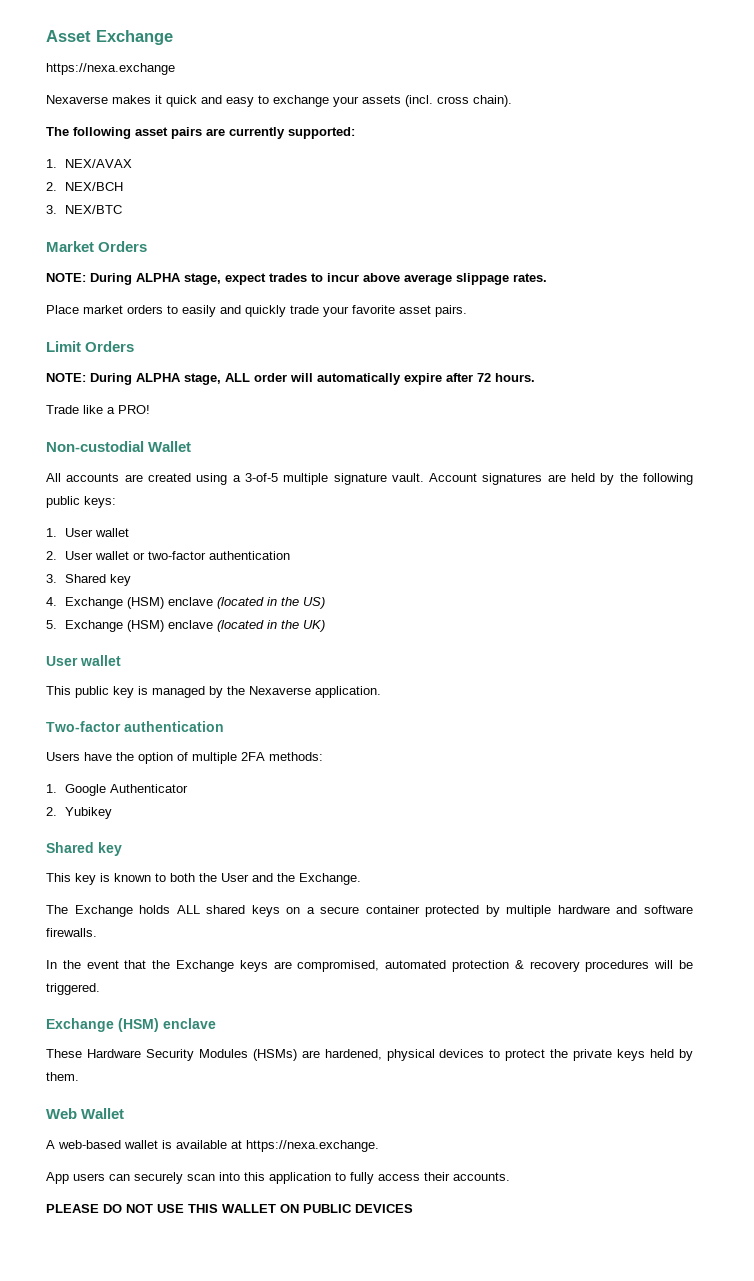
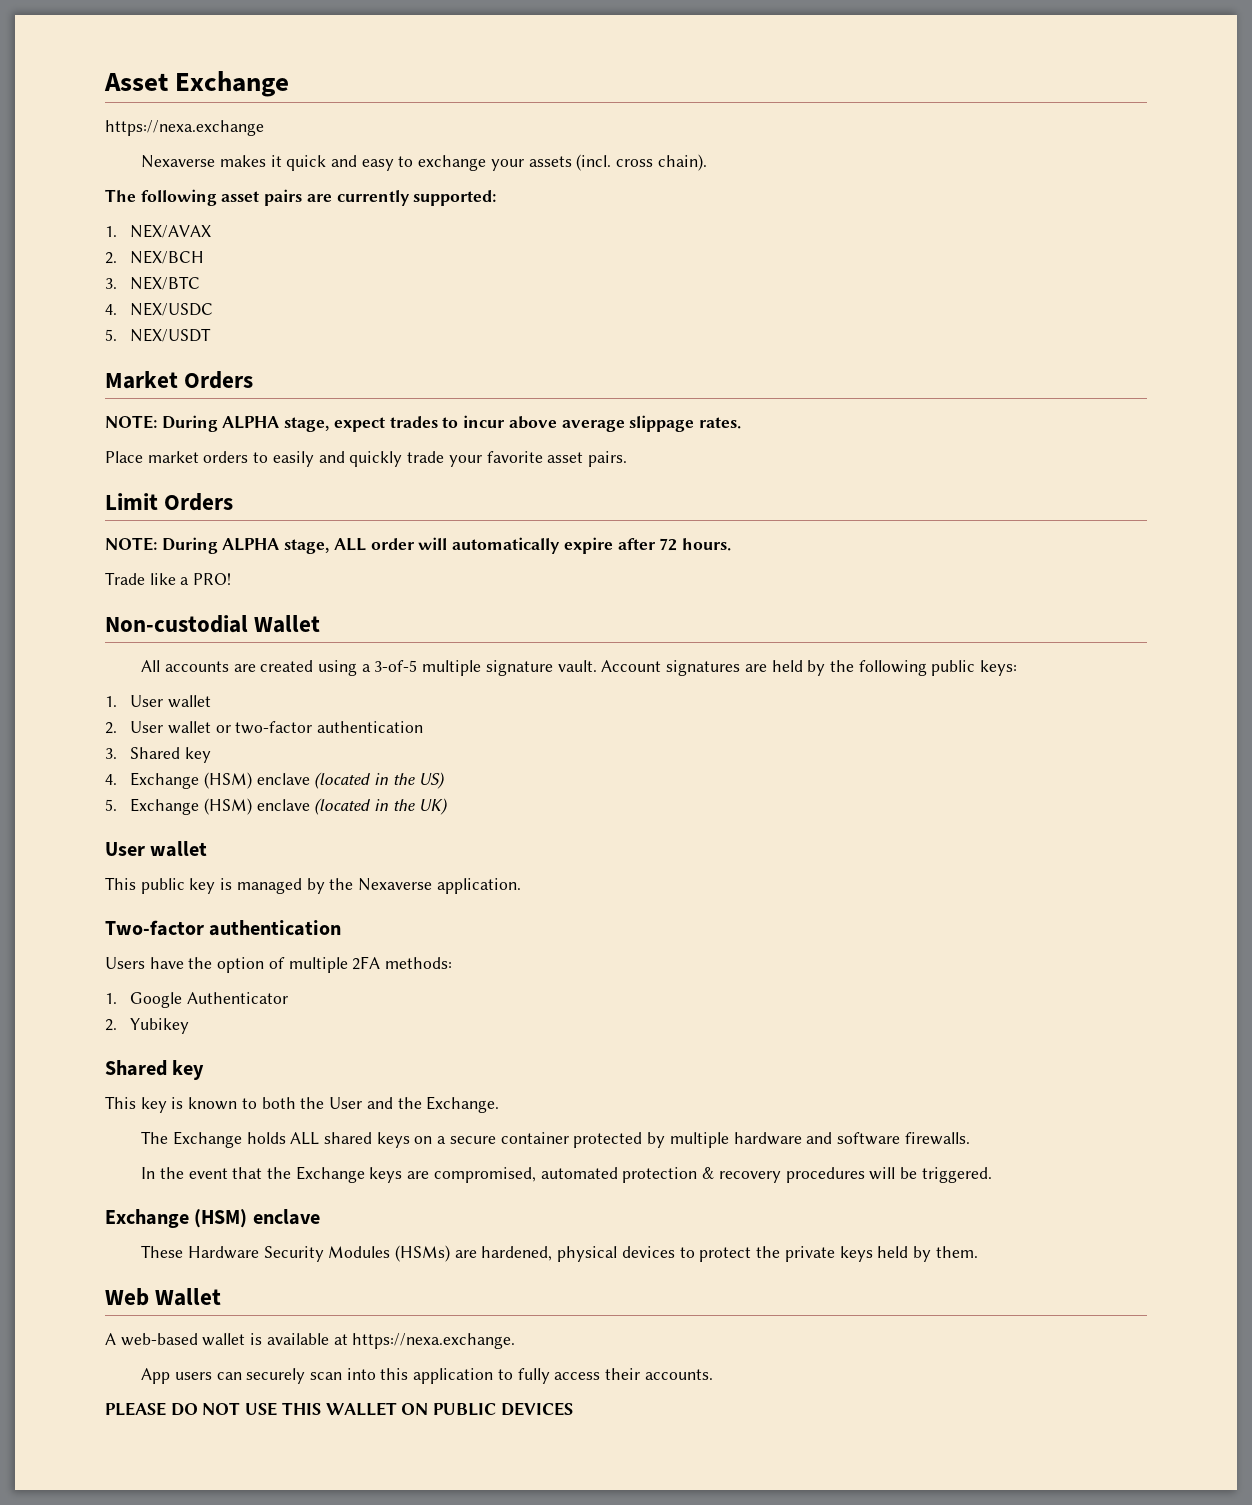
(122, 209) none -> [105,302,214,316] [105,328,212,342] // 4. NEX/USDC // 5. NEX/USDT

